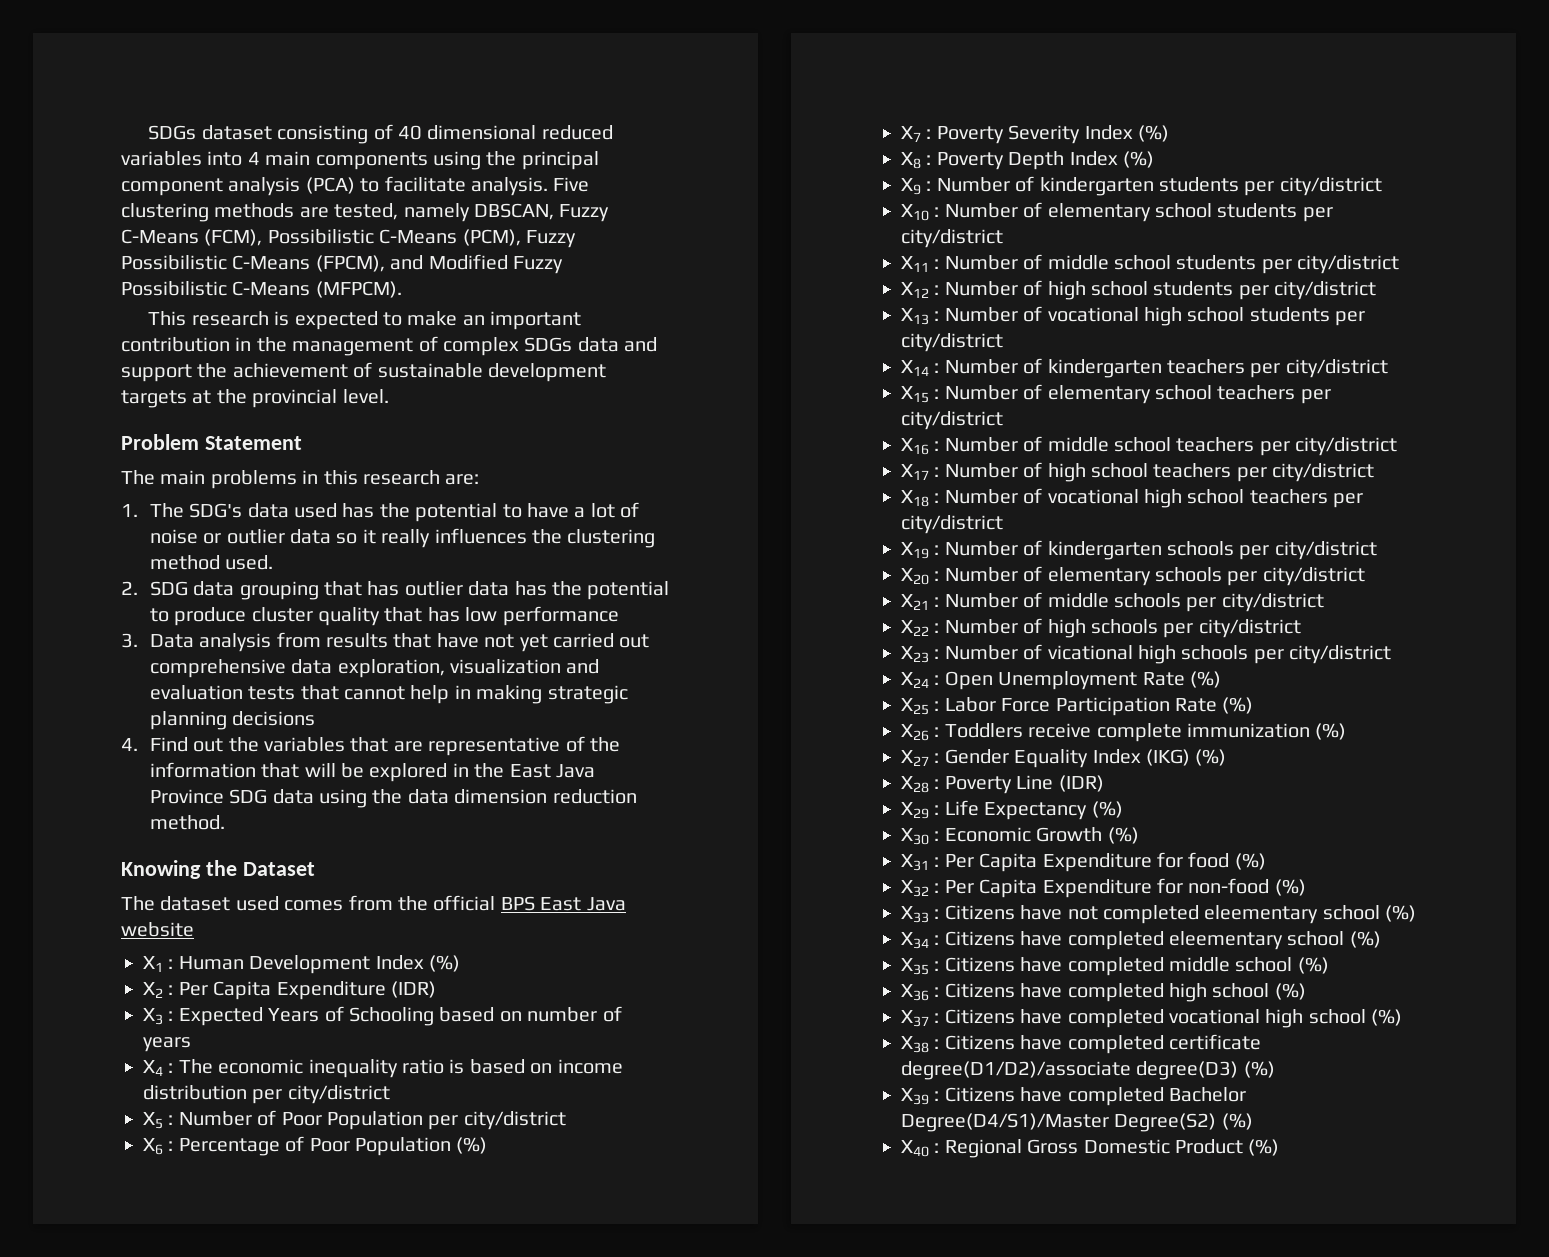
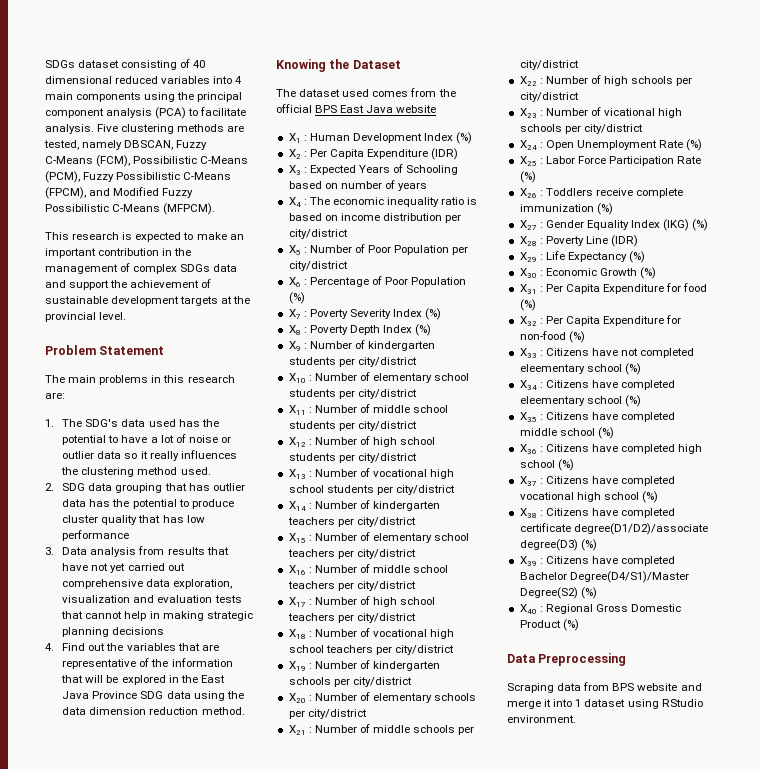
(1280, 1147) none -> [507,653,627,666] [507,682,702,693] [507,699,703,709] [507,715,576,723] // Data Preprocessing // Scraping data from BPS website and merge it into 1 dataset using RStudio environment.

